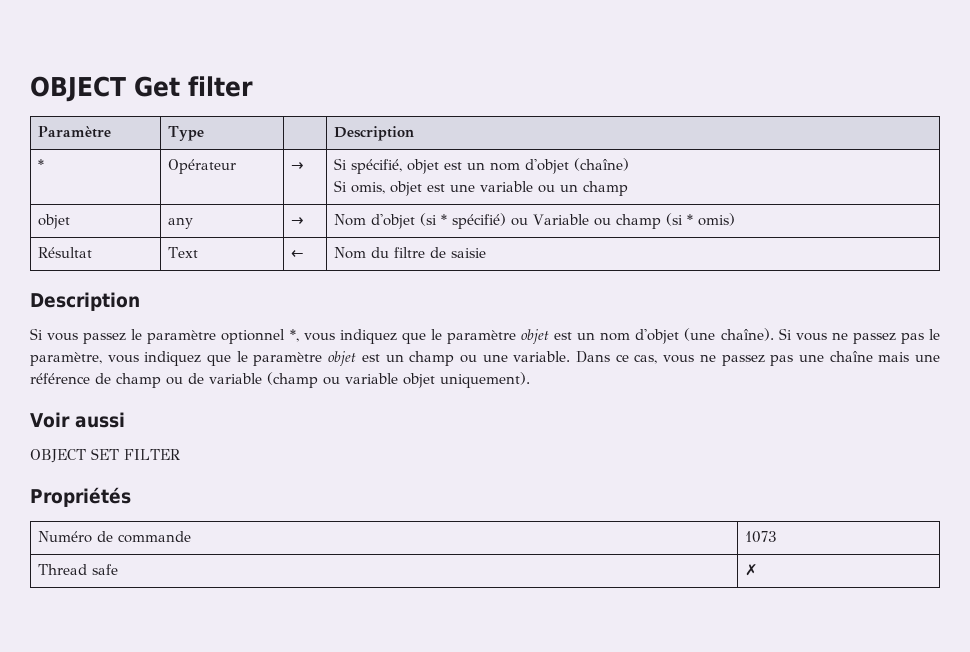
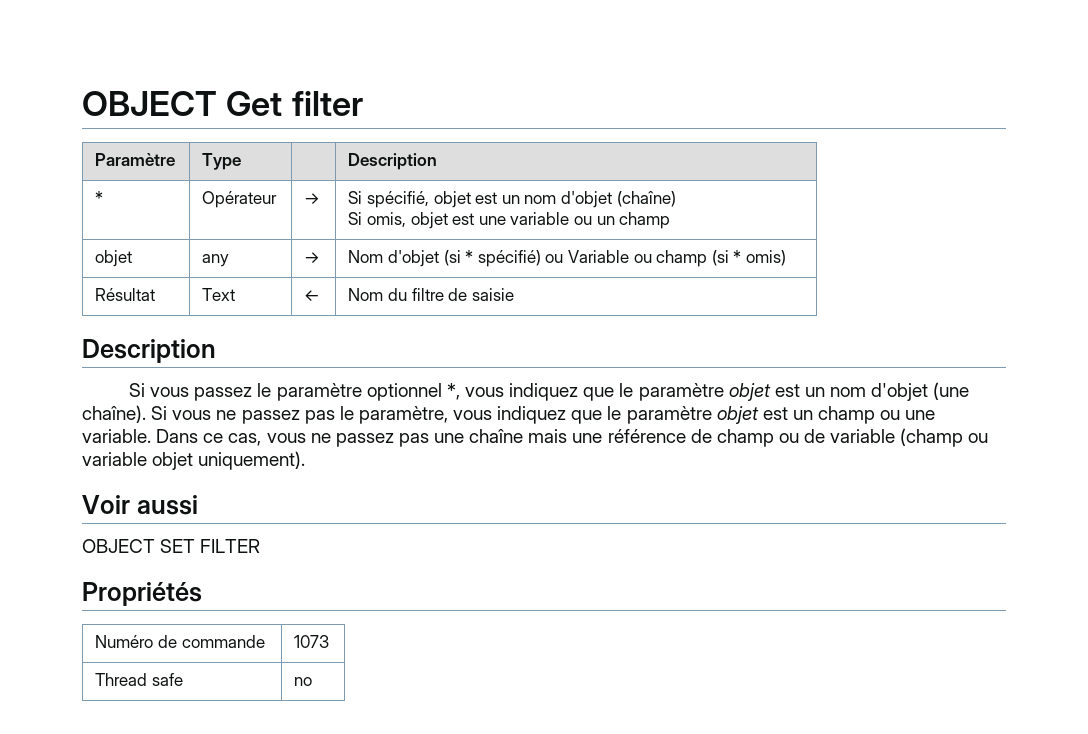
[744,564,758,576] ✗ -> [294,677,313,686] no

